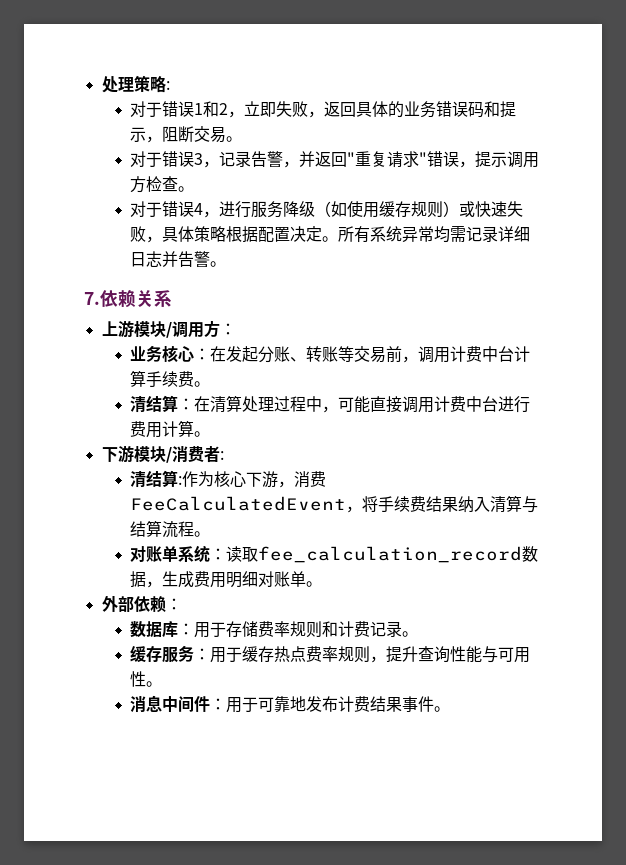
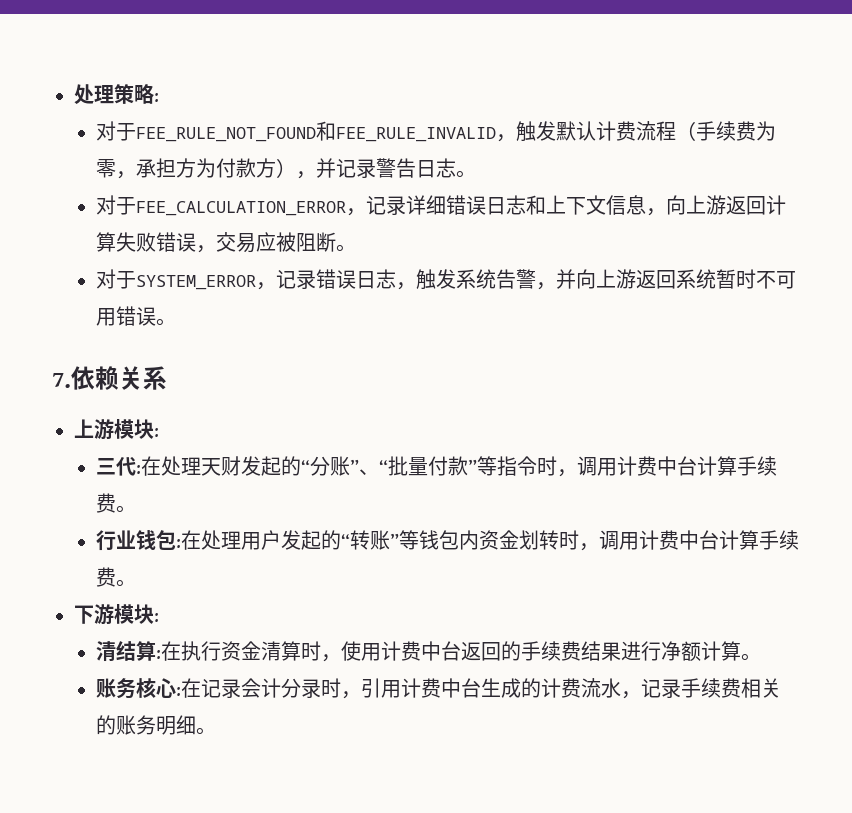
[162,101,517,118] [130,126,243,143] [130,151,540,168] [130,176,195,193] [130,201,524,218] [130,226,531,243] [130,251,211,268] 错误1和2，立即失败，返回具体的业务错误码和提示，阻断交易。 // 对于错误3，记录告警，并返回"重复请求"错误，提示调用方检查。 // 对于错误4，进行服务降级（如使用缓存规则）或快速失败，具体策略根据配置决定。所有系统异常均需记录详细日志并告警 -> [136,121,777,142] [96,158,477,179] [96,195,787,216] [96,232,357,253] [96,269,797,290] [96,306,157,326] FEE_RULE_NOT_FOUND和FEE_RULE_INVALID，触发默认计费流程（手续费为零，承担方为付款方），并记录警告日志。 // 对于FEE_CALCULATION_ERROR，记录详细错误日志和上下文信息，向上游返回计算失败错误，交易应被阻断。 // 对于SYSTEM_ERROR，记录错误日志，触发系统告警，并向上游返回系统暂时不可用错误
[165,320,236,338] [130,345,531,363] [130,370,211,388] [130,395,531,413] [130,420,195,438] /调用方： // 业务核心：在发起分账、转账等交易前，调用计费中台计算手续费。 // 清结算：在清算处理过程中，可能直接调用计费中台进行费用计算 -> [154,428,159,437] [96,456,778,477] [96,493,137,513] [96,530,800,551] [96,567,117,587] : // 三代:在处理天财发起的“分账”、“批量付款”等指令时，调用计费中台计算手续费。 // 行业钱包:在处理用户发起的“转账”等钱包内资金划转时，调用计费中台计算手续费
[165,446,220,463] /消费者 -> (154, 614) none
[182,471,327,488] [130,495,539,513] [130,520,211,538] [130,545,539,563] [130,571,323,588] [101,595,182,613] [130,621,419,638] [130,645,531,663] [130,671,163,687] [130,695,435,713] 作为核心下游，消费FeeCalculatedEvent，将手续费结果纳入清算与结算流程。 // 对账单系统：读取fee_calculation_record数据，生成费用明细对账单。 // 外部依赖： // 数据库：用于存储费率规则和计费记录。 // 缓存服务：用于缓存热点费率规则，提升查询性能与可用性。 // 消息中间件：用于可靠地发布计费结果事件 -> [161,641,762,662] [96,678,782,699] [96,715,197,735] 在执行资金清算时，使用计费中台返回的手续费结果进行净额计算。 // 账务核心:在记录会计分录时，引用计费中台生成的计费流水，记录手续费相关的账务明细

